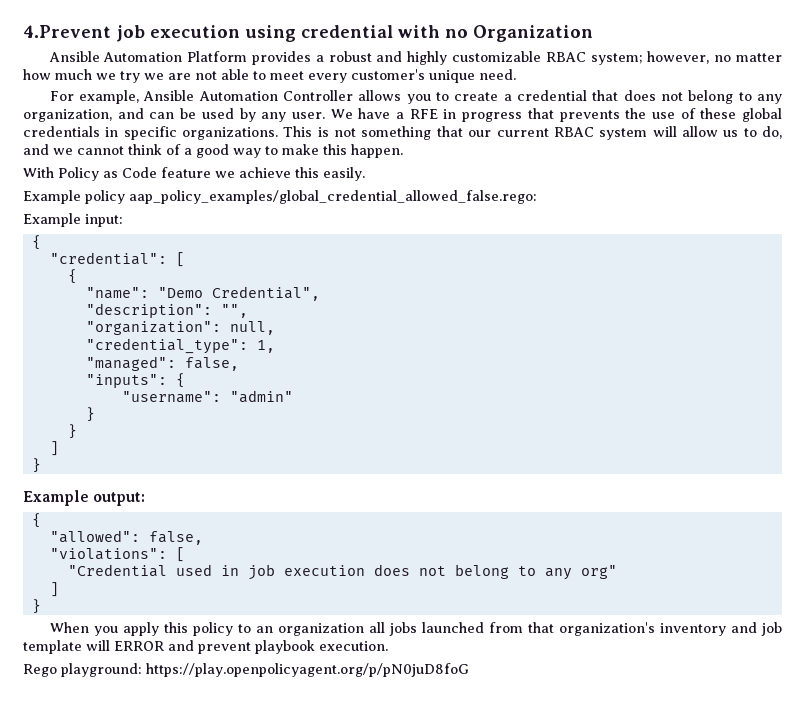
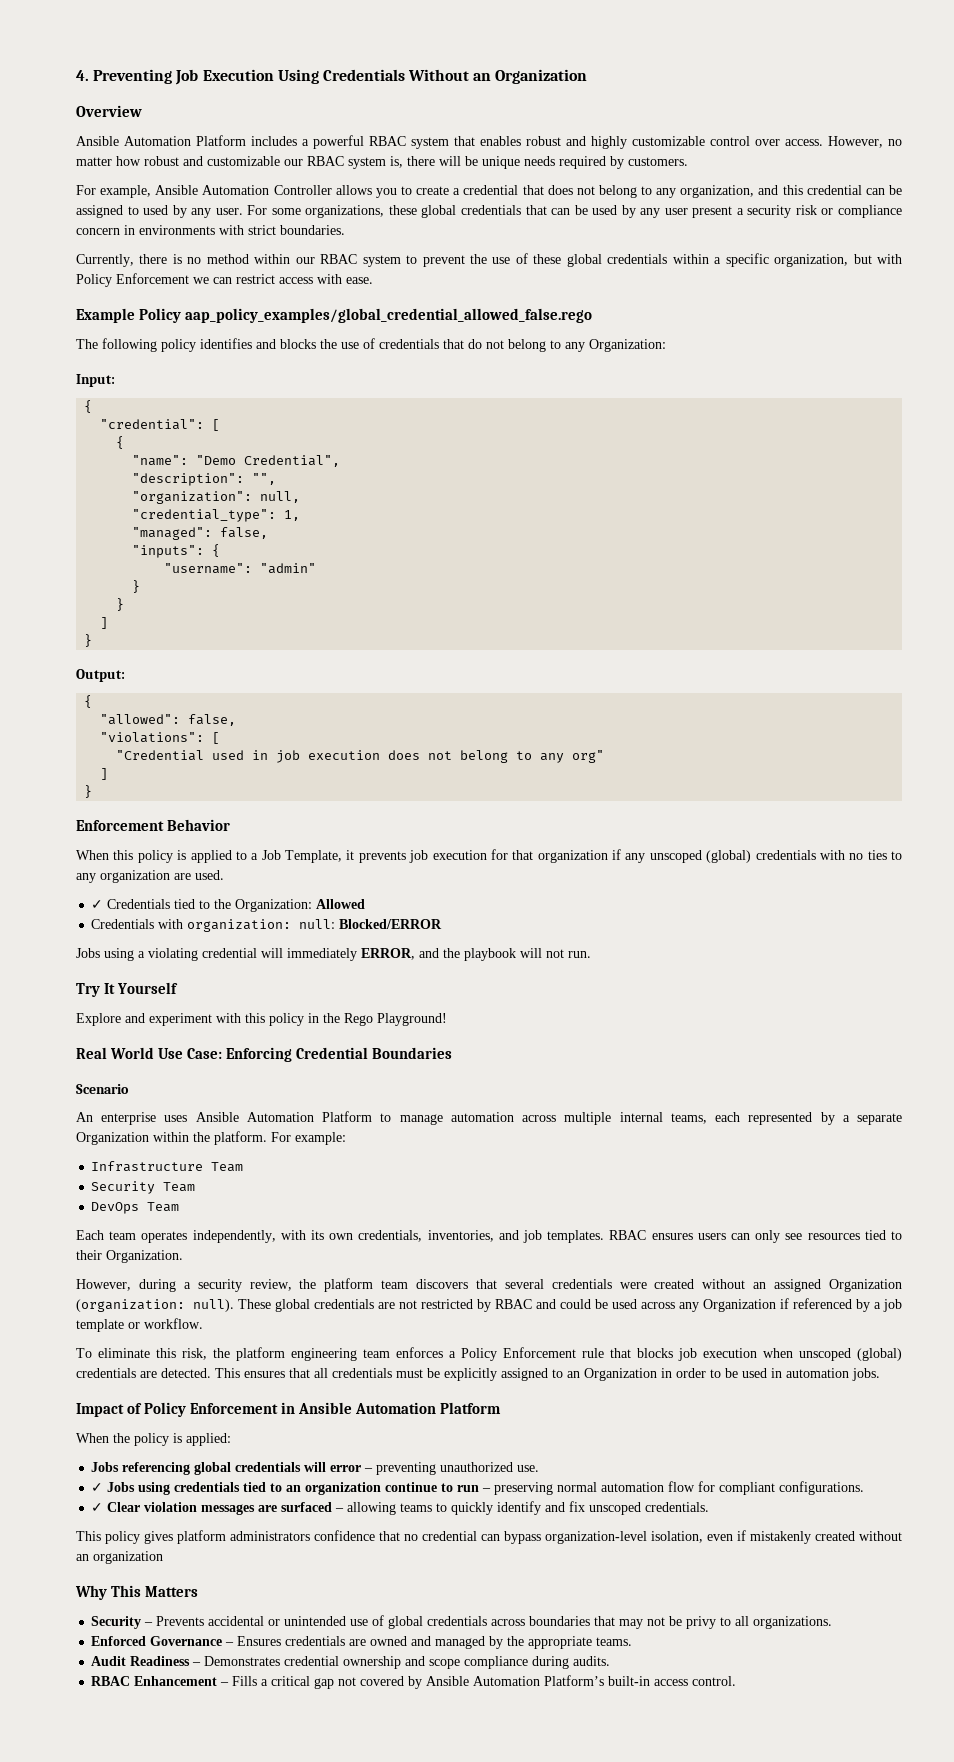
[23,25,593,42] [48,51,782,65] [23,69,516,83] 4.Prevent job execution using credential with no Organization // Ansible Automation Platform provides a robust and highly customizable RBAC system; however, no matter how much we try we are not able to meet every customer's unique need. -> [76,69,588,85] [76,105,142,117] [76,135,902,149] [76,156,688,169] 4. Preventing Job Execution Using Credentials Without an Organization // Overview // Ansible Automation Platform includes a powerful RBAC system that enables robust and highly customizable control over access. However, no matter how robust and customizable our RBAC system is, there will be unique needs required by customers.
(144, 113) none -> [782,185,902,195] [76,205,547,218] this credential can be assigned to used by any user. For some organizations, these global credentials that
[291,108,620,122] user. We have a RFE in progress that prevents -> [664,205,902,218] [76,225,345,235] [76,254,465,267] user present a security risk or compliance concern in environments with strict boundaries. // Currently, there is no method within our RBAC system to prevent
[105,126,783,140] [23,144,403,158] [23,167,365,181] [23,190,537,204] [23,213,123,227] in specific organizations. This is not something that our current RBAC system will allow us to do, and we cannot think of a good way to make this happen. // With Policy as Code feature we achieve this easily. // Example policy aap_policy_examples/global_credential_allowed_false.rego: // Example input: -> [672,253,903,267] [76,273,373,287] [76,308,593,323] [76,338,666,352] [76,374,115,387] within a specific organization, but with Policy Enforcement we can restrict access with ease. // Example Policy aap_policy_examples/global_credential_allowed_false.rego // The following policy identifies and blocks the use of credentials that do not belong to any Organization: // Input:
[23,490,146,506] Example output: -> [76,669,125,682] Output:
[49,622,783,636] [23,640,388,654] [23,663,469,677] // When you apply this policy to an organization all jobs launched from that organization's inventory and job template will ERROR and prevent playbook execution. // Rego playground: https://play.openpolicyagent.org/p/pN0juD8foG -> [76,819,231,831] [76,849,902,863] [76,870,224,883] [91,899,366,912] [91,919,443,932] [76,948,591,961] [76,982,179,997] [76,1013,447,1026] [76,1047,453,1062] [76,1084,129,1094] [76,1111,903,1125] [76,1131,346,1145] [91,1161,244,1172] [91,1181,196,1194] [91,1202,180,1214] [76,1230,903,1243] [76,1250,183,1263] [76,1278,902,1292] [76,1298,902,1312] [76,1318,203,1332] [76,1347,902,1361] [76,1368,880,1381] [76,1402,502,1417] [76,1433,231,1446] [91,1462,540,1475] [91,1481,865,1495] [91,1501,710,1515] [76,1530,902,1544] [76,1551,163,1564] [75,1585,199,1600] [91,1615,833,1629] [91,1636,633,1649] [91,1656,611,1669] [91,1675,737,1689] // Enforcement Behavior // When this policy is applied to a Job Template, it prevents job execution for that organization if any unscoped (global) credentials with no ties to any organization are used. // ✓ Credentials tied to the Organization: Allowed // Credentials with organization: null: Blocked/ERROR // Jobs using a violating credential will immediately ERROR, and the playbook will not run. // Try It Yourself // Explore and experiment with this policy in the Rego Playground! // Real World Use Case: Enforcing Credential Boundaries // Scenario // An enterprise uses Ansible Automation Platform to manage automation across multiple internal teams, each represented by a separate Organization within the platform. For example: // Infrastructure Team // Security Team // DevOps Team // Each team operates independently, with its own credentials, inventories, and job templates. RBAC ensures users can only see resources tied to their Organization. // However, during a security review, the platform team discovers that several credentials were created without an assigned Organization (organization: null). These global credentials are not restricted by RBAC and could be used across any Organization if referenced by a job template or workflow. // To eliminate this risk, the platform engineering team enforces a Policy Enforcement rule that blocks job execution when unscoped (global) credentials are detected. This ensures that all credentials must be explicitly assigned to an Organization in order to be used in automation jobs. // Impact of Policy Enforcement in Ansible Automation Platform // When the policy is applied: // Jobs referencing global credentials will error – preventing unauthorized use. // ✓ Jobs using credentials tied to an organization continue to run – preserving normal automation flow for compliant configurations. // ✓ Clear violation messages are surfaced – allowing teams to quickly identify and fix unscoped credentials. // This policy gives platform administrators confidence that no credential can bypass organization-level isolation, even if mistakenly created without an organization // Why This Matters // Security – Prevents accidental or unintended use of global credentials across boundaries that may not be privy to all organizations. // Enforced Governance – Ensures credentials are owned and managed by the appropriate teams. // Audit Readiness – Demonstrates credential ownership and scope compliance during audits. // RBAC Enhancement – Fills a critical gap not covered by Ansible Automation Platform’s built-in access control.

